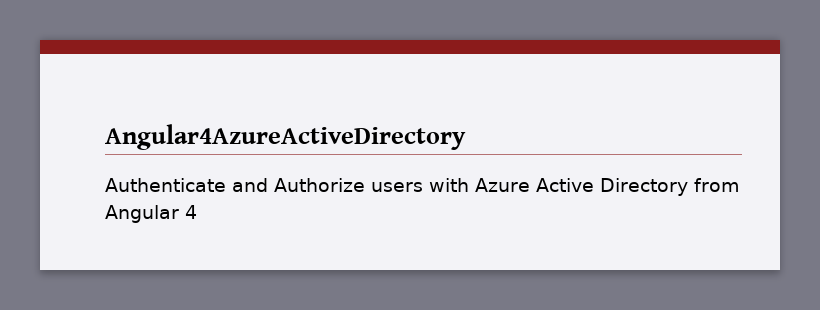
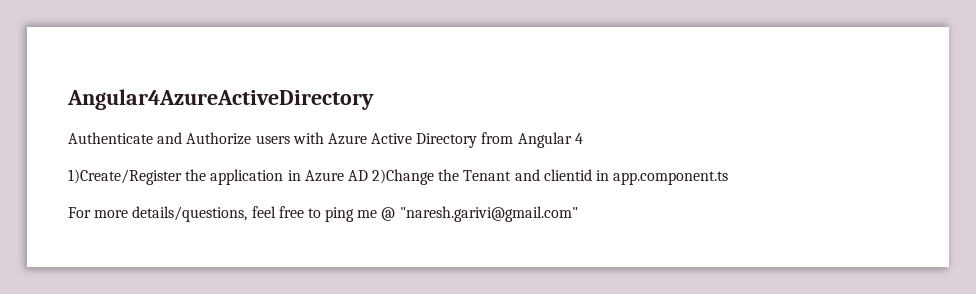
(197, 212) none -> [68,169,729,185] [68,206,578,222] // 1)Create/Register the application in Azure AD 2)Change the Tenant and clientid in app.component.ts // For more details/questions, feel free to ping me @ "naresh.garivi@gmail.com"

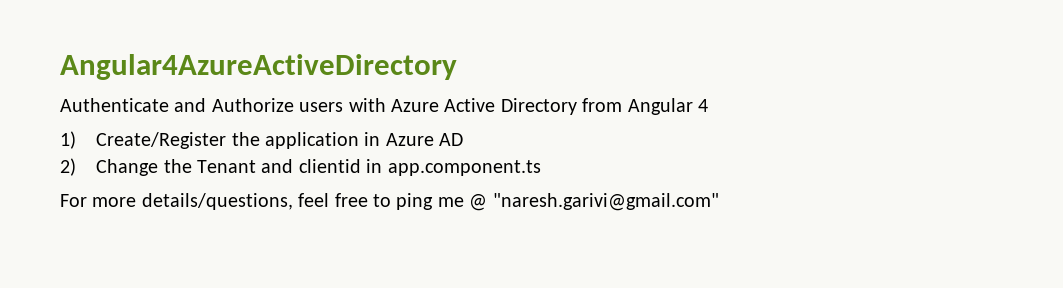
[68,169,182,185] 1)Create/Register -> [60,131,227,149] 1) Create/Register
[372,169,435,185] 2)Change -> [60,158,159,176] // 2) Change

